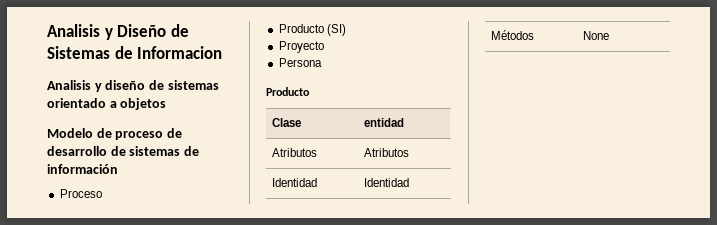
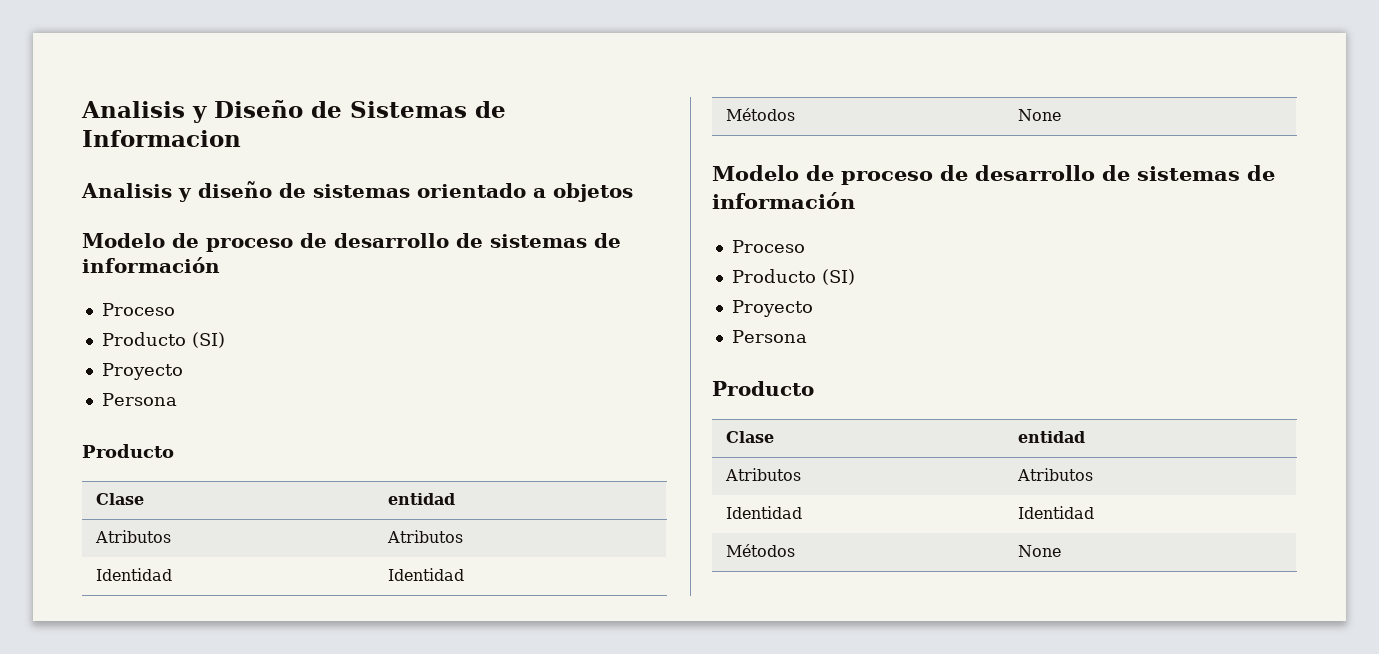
(610, 35) none -> [712,165,1275,185] [712,192,855,209] [731,240,805,253] [731,269,855,285] [731,300,813,317] [731,330,807,343] [712,381,814,396] [725,431,774,443] [1017,431,1085,443] [724,468,801,481] [1016,468,1093,481] [725,506,802,519] [1017,506,1094,519] [725,544,795,557] [1017,545,1061,557] // Modelo de proceso de desarrollo de sistemas de información // Proceso // Producto (SI) // Proyecto // Persona // Producto // Clase | entidad // Atributos | Atributos // Identidad | Identidad // Métodos | None

